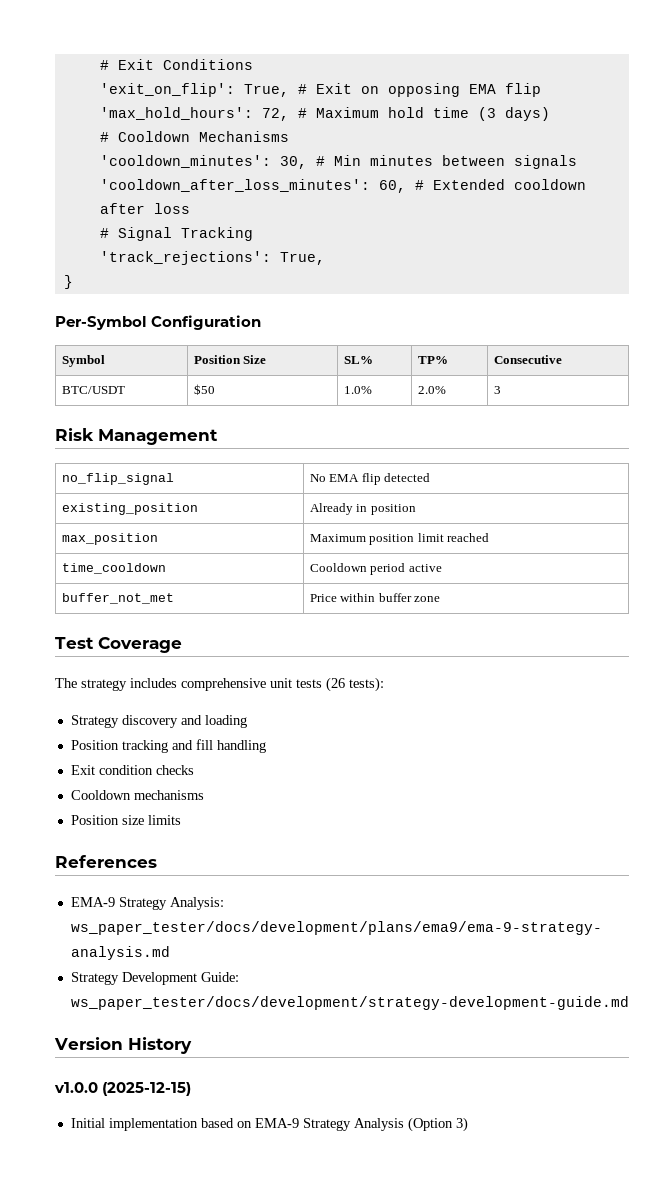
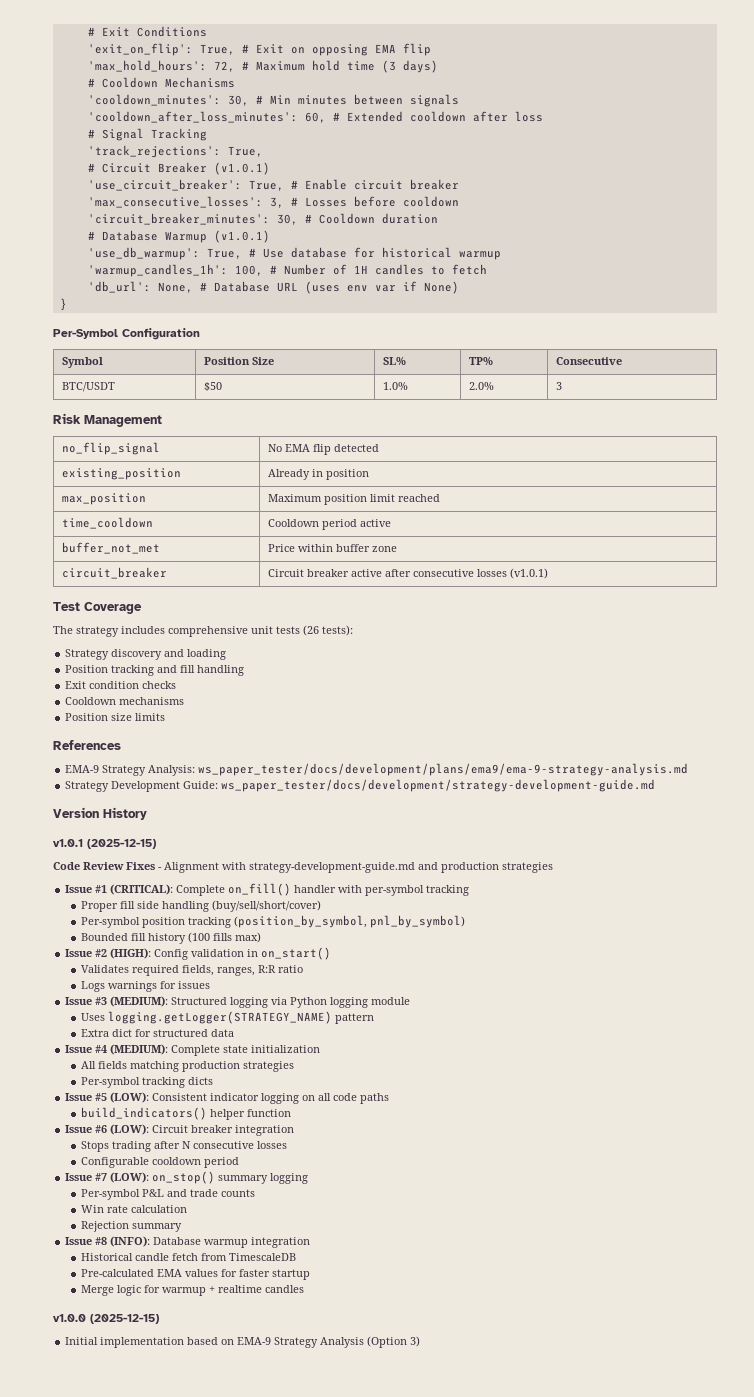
(325, 258) none -> [87,162,270,175] [87,179,459,191] [87,196,459,208] [87,213,438,225] [87,230,270,243] [87,247,501,260] [87,264,487,277] [87,281,459,294] // # Circuit Breaker (v1.0.1) // 'use_circuit_breaker': True, # Enable circuit breaker // 'max_consecutive_losses': 3, # Losses before cooldown // 'circuit_breaker_minutes': 30, # Cooldown duration // # Database Warmup (v1.0.1) // 'use_db_warmup': True, # Use database for historical warmup // 'warmup_candles_1h': 100, # Number of 1H candles to fetch // 'db_url': None, # Database URL (uses env var if None)
(441, 599) none -> [61,567,167,579] [267,568,548,579] // circuit_breaker | Circuit breaker active after consecutive losses (v1.0.1)
(192, 1045) none -> [53,839,156,849] [53,862,553,873] [65,883,470,896] [81,900,322,912] [81,915,466,928] [81,932,262,944] [65,947,332,960] [81,965,304,976] [81,981,211,992] [65,996,411,1008] [81,1011,375,1024] [81,1029,235,1037] [65,1044,321,1056] [81,1061,295,1072] [81,1077,214,1088] [65,1092,390,1104] [81,1107,292,1120] [65,1124,295,1136] [81,1141,288,1152] [81,1157,240,1168] [65,1171,309,1184] [81,1189,256,1200] [81,1205,188,1213] [81,1221,183,1232] [65,1236,311,1248] [81,1253,297,1261] [81,1269,311,1280] [81,1285,305,1296] // v1.0.1 (2025-12-15) // Code Review Fixes - Alignment with strategy-development-guide.md and production strategies // Issue #1 (CRITICAL): Complete on_fill() handler with per-symbol tracking // Proper fill side handling (buy/sell/short/cover) // Per-symbol position tracking (position_by_symbol, pnl_by_symbol) // Bounded fill history (100 fills max) // Issue #2 (HIGH): Config validation in on_start() // Validates required fields, ranges, R:R ratio // Logs warnings for issues // Issue #3 (MEDIUM): Structured logging via Python logging module // Uses logging.getLogger(STRATEGY_NAME) pattern // Extra dict for structured data // Issue #4 (MEDIUM): Complete state initialization // All fields matching production strategies // Per-symbol tracking dicts // Issue #5 (LOW): Consistent indicator logging on all code paths // build_indicators() helper function // Issue #6 (LOW): Circuit breaker integration // Stops trading after N consecutive losses // Configurable cooldown period // Issue #7 (LOW): on_stop() summary logging // Per-symbol P&L and trade counts // Win rate calculation // Rejection summary // Issue #8 (INFO): Database warmup integration // Historical candle fetch from TimescaleDB // Pre-calculated EMA values for faster startup // Merge logic for warmup + realtime candles

